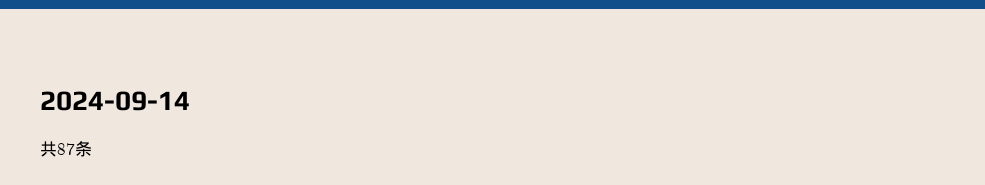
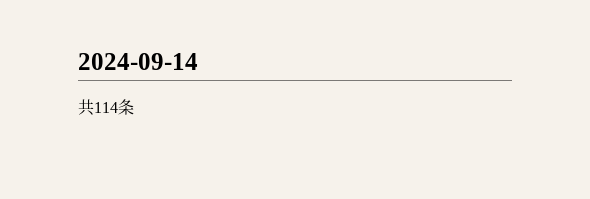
[57,143,75,155] 87 -> [94,102,118,113] 114

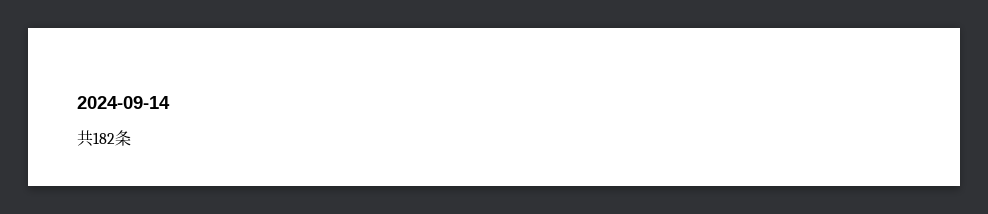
[94,102,118,113] 114 -> [93,132,115,144] 182

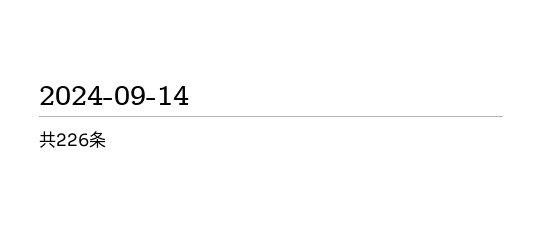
[93,132,115,144] 182 -> [56,133,89,147] 226

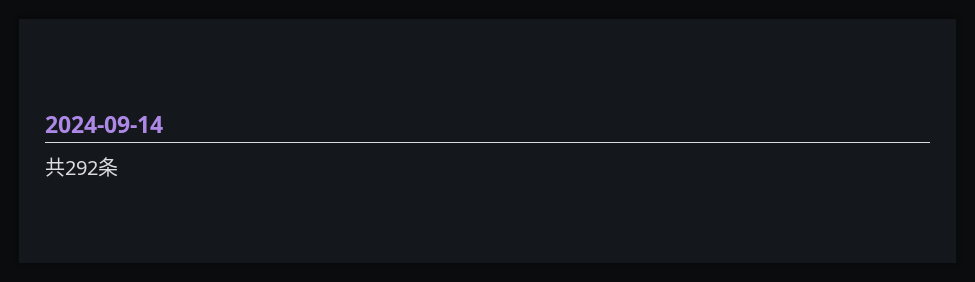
[56,133,89,147] 226 -> [65,161,98,175] 292

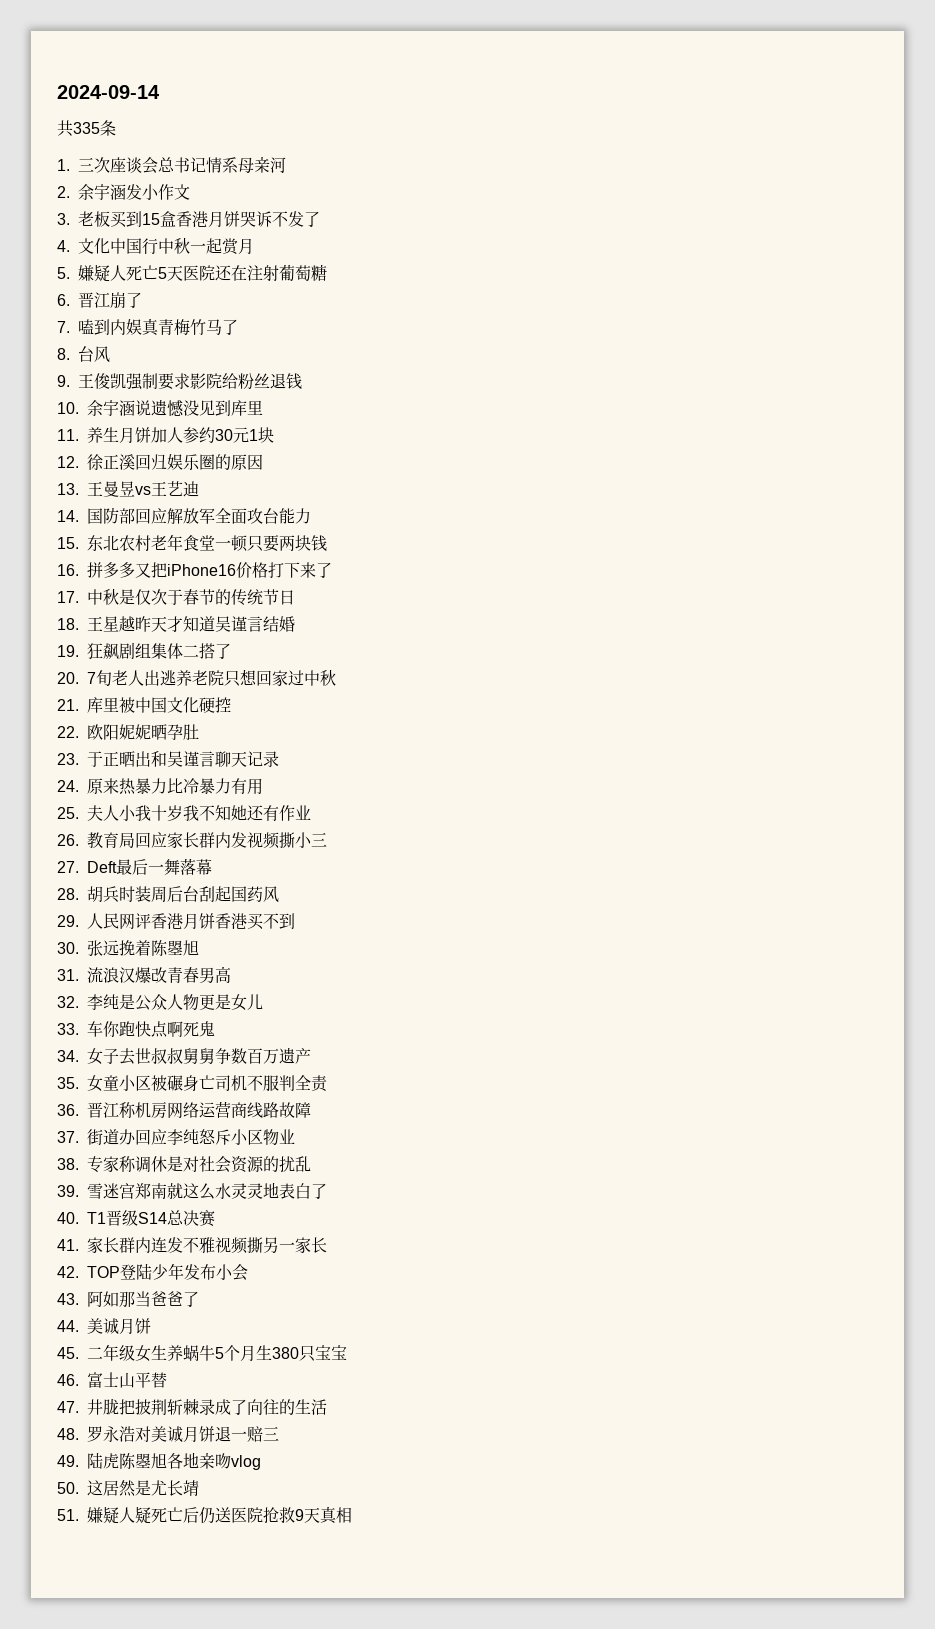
[65,161,98,175] 292 -> [73,122,100,134] 335
(118, 167) none -> [57,157,286,174] [57,184,190,200] [57,211,320,228] [57,237,254,255] [57,264,327,282] [57,292,142,308] [57,318,238,336] [57,346,110,363] [57,373,302,390] [57,399,263,417] [57,427,274,443] [57,454,263,471] [57,481,199,497] [57,507,311,524] [57,534,327,552] [57,562,332,578] [57,588,295,606] [57,616,295,632] [57,642,231,660] [57,669,336,687] [57,697,231,713] [57,724,199,740] [57,751,279,767] [57,778,263,795] [57,805,311,821] [57,832,327,849] [57,858,212,875] [57,886,279,903] [57,913,295,930] [57,940,199,956] [57,966,231,983] [57,994,263,1011] [57,1021,215,1038] [57,1047,311,1065] [57,1075,328,1092] [57,1101,311,1119] [57,1129,295,1146] [57,1156,311,1173] [57,1182,327,1200] [57,1210,215,1227] [57,1237,327,1254] [57,1263,248,1281] [57,1291,199,1308] [57,1318,151,1335] [57,1344,347,1362] [57,1372,167,1388] [57,1398,327,1416] [57,1426,279,1443] [57,1452,261,1470] [57,1480,199,1497] [57,1506,352,1524] // 1.三次座谈会总书记情系母亲河 // 2.余宇涵发小作文 // 3.老板买到15盒香港月饼哭诉不发了 // 4.文化中国行中秋一起赏月 // 5.嫌疑人死亡5天医院还在注射葡萄糖 // 6.晋江崩了 // 7.嗑到内娱真青梅竹马了 // 8.台风 // 9.王俊凯强制要求影院给粉丝退钱 // 10.余宇涵说遗憾没见到库里 // 11.养生月饼加人参约30元1块 // 12.徐正溪回归娱乐圈的原因 // 13.王曼昱vs王艺迪 // 14.国防部回应解放军全面攻台能力 // 15.东北农村老年食堂一顿只要两块钱 // 16.拼多多又把iPhone16价格打下来了 // 17.中秋是仅次于春节的传统节日 // 18.王星越昨天才知道吴谨言结婚 // 19.狂飙剧组集体二搭了 // 20. 7旬老人出逃养老院只想回家过中秋 // 21.库里被中国文化硬控 // 22.欧阳妮妮晒孕肚 // 23.于正晒出和吴谨言聊天记录 // 24.原来热暴力比冷暴力有用 // 25.夫人小我十岁我不知她还有作业 // 26.教育局回应家长群内发视频撕小三 // 27. Deft最后一舞落幕 // 28.胡兵时装周后台刮起国药风 // 29.人民网评香港月饼香港买不到 // 30.张远挽着陈曌旭 // 31.流浪汉爆改青春男高 // 32.李纯是公众人物更是女儿 // 33.车你跑快点啊死鬼 // 34.女子去世叔叔舅舅争数百万遗产 // 35.女童小区被碾身亡司机不服判全责 // 36.晋江称机房网络运营商线路故障 // 37.街道办回应李纯怒斥小区物业 // 38.专家称调休是对社会资源的扰乱 // 39.雪迷宫郑南就这么水灵灵地表白了 // 40. T1晋级S14总决赛 // 41.家长群内连发不雅视频撕另一家长 // 42. TOP登陆少年发布小会 // 43.阿如那当爸爸了 // 44.美诚月饼 // 45.二年级女生养蜗牛5个月生380只宝宝 // 46.富士山平替 // 47.井胧把披荆斩棘录成了向往的生活 // 48.罗永浩对美诚月饼退一赔三 // 49.陆虎陈曌旭各地亲吻vlog // 50.这居然是尤长靖 // 51.嫌疑人疑死亡后仍送医院抢救9天真相

